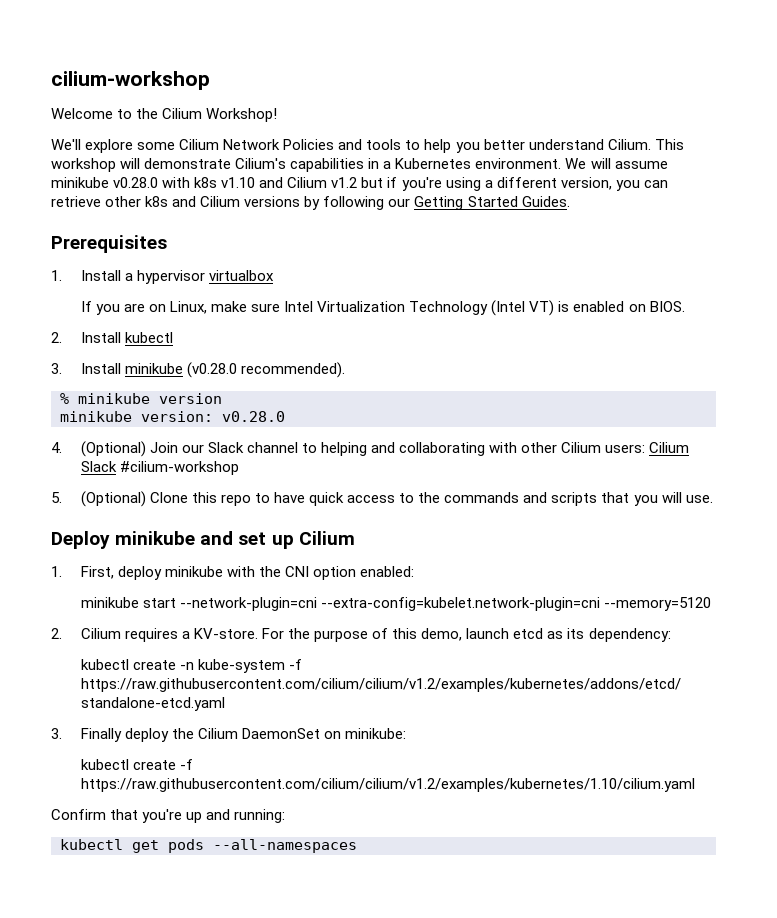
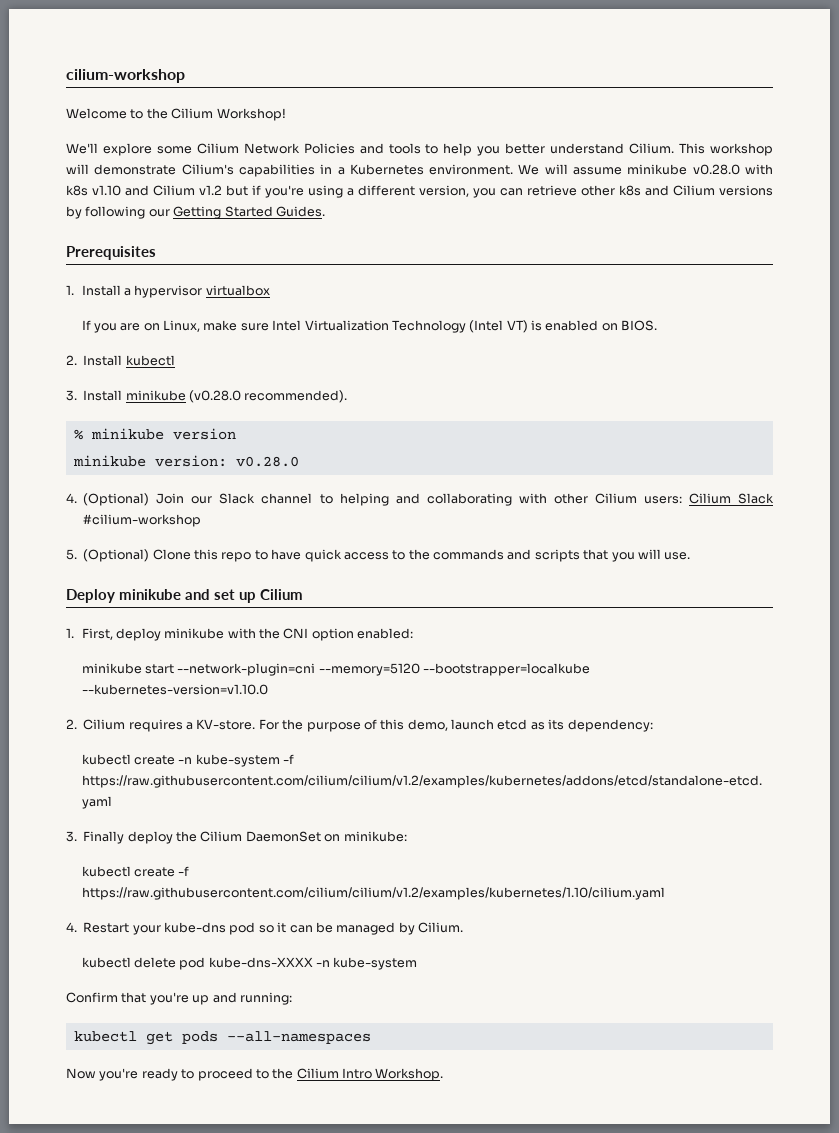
[320,597,600,611] --extra-config=kubelet.network-plugin=cni -> (316, 669) none
(712, 604) none -> [423,663,591,676] [81,684,268,695] --bootstrapper=localkube --kubernetes-version=v1.10.0
(695, 785) none -> [66,922,463,935] [81,957,418,970] // 4. Restart your kube-dns pod so it can be managed by Cilium. // kubectl delete pod kube-dns-XXXX -n kube-system
(357, 846) none -> [66,1068,444,1081] // Now you're ready to proceed to the Cilium Intro Workshop.

